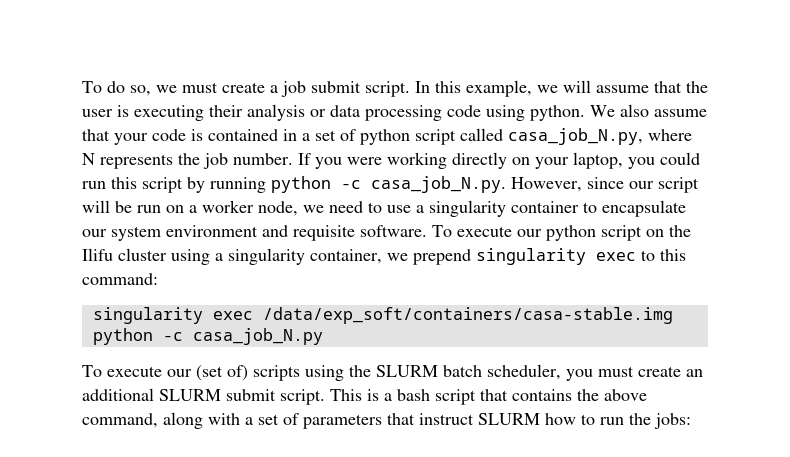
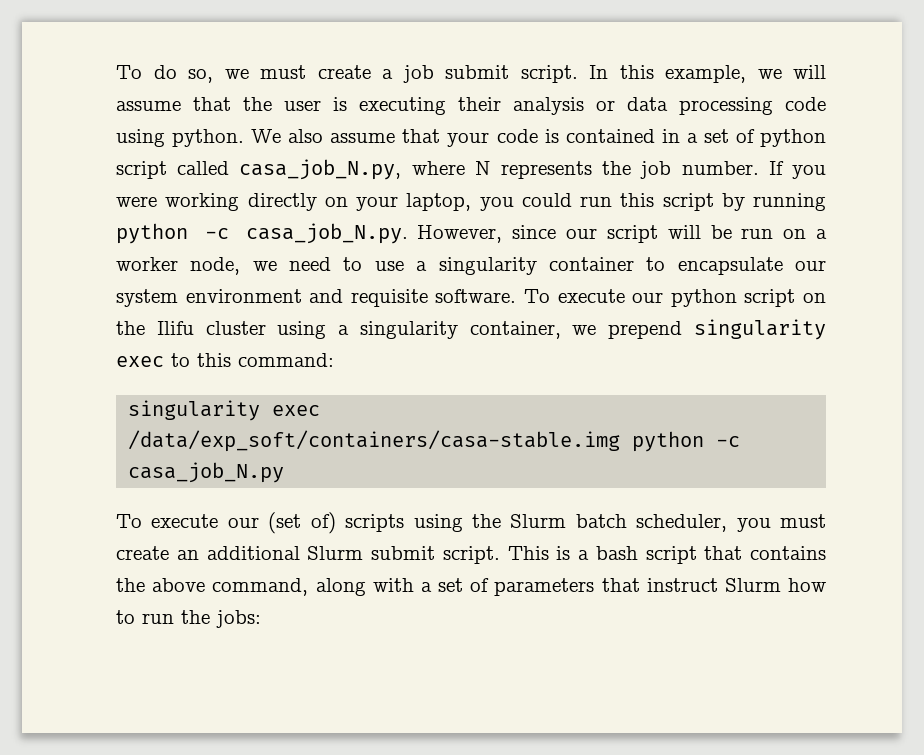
[376,365,438,377] SLURM -> [510,514,567,528] Slurm
[159,389,221,401] SLURM -> [307,546,364,560] Slurm
[478,413,540,425] SLURM -> [724,578,781,592] Slurm

